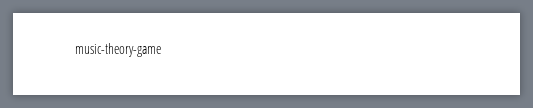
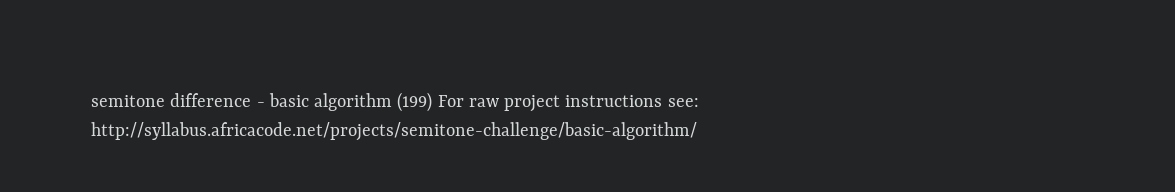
[75,43,161,57] music-theory-game -> [91,92,699,112] [91,122,697,141] semitone difference - basic algorithm (199) For raw project instructions see: http://syllabus.africacode.net/projects/semitone-challenge/basic-algorithm/

